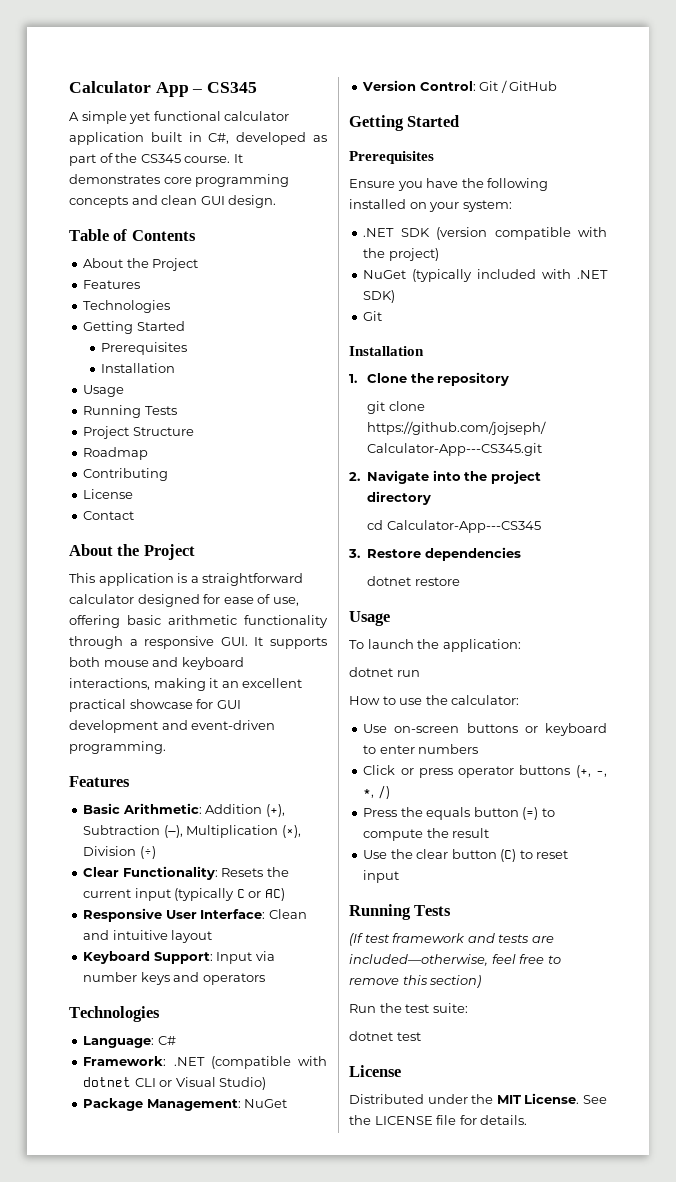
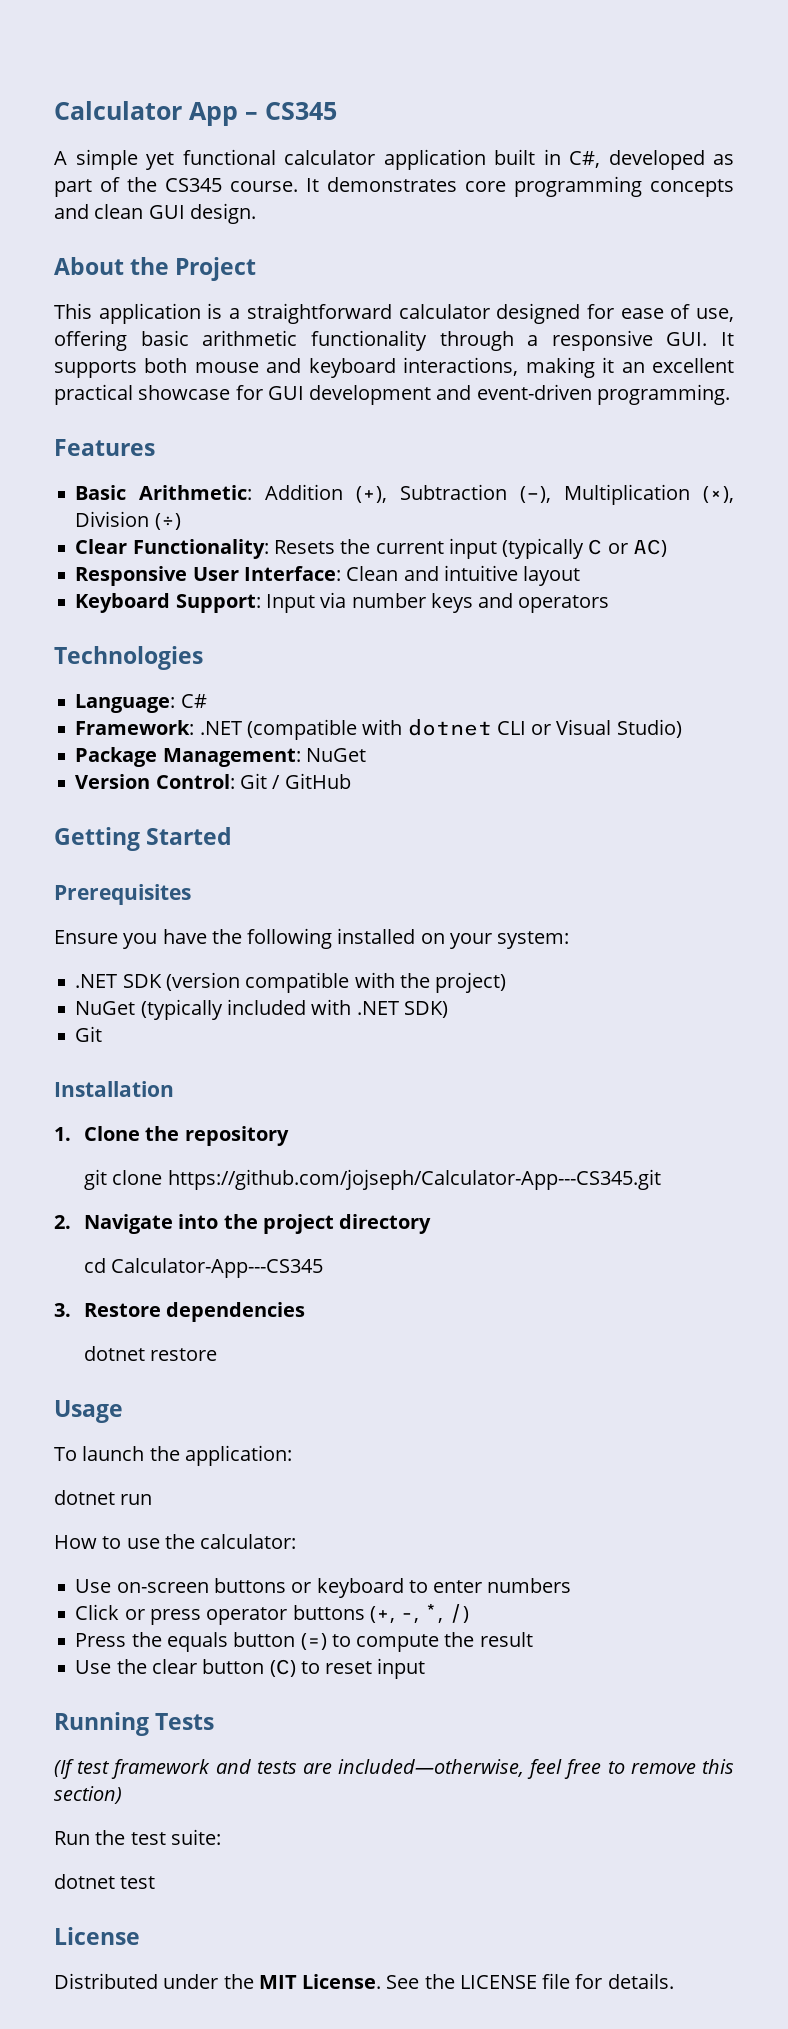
[69,229,196,241] [83,258,199,271] [83,280,141,289] [83,300,171,313] [83,321,185,334] [101,342,188,355] [101,363,176,373] [83,385,125,397] [83,405,177,418] [83,426,194,439] [83,447,149,460] [83,468,169,481] [83,489,134,499] [83,511,135,520] // Table of Contents // About the Project // Features // Technologies // Getting Started // Prerequisites // Installation // Usage // Running Tests // Project Structure // Roadmap // Contributing // License // Contact -> (256, 213) none

